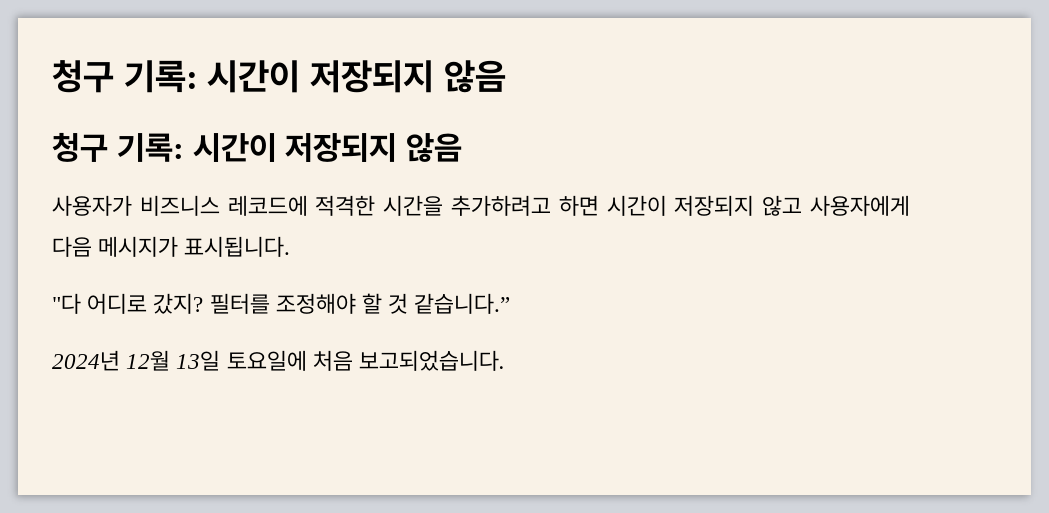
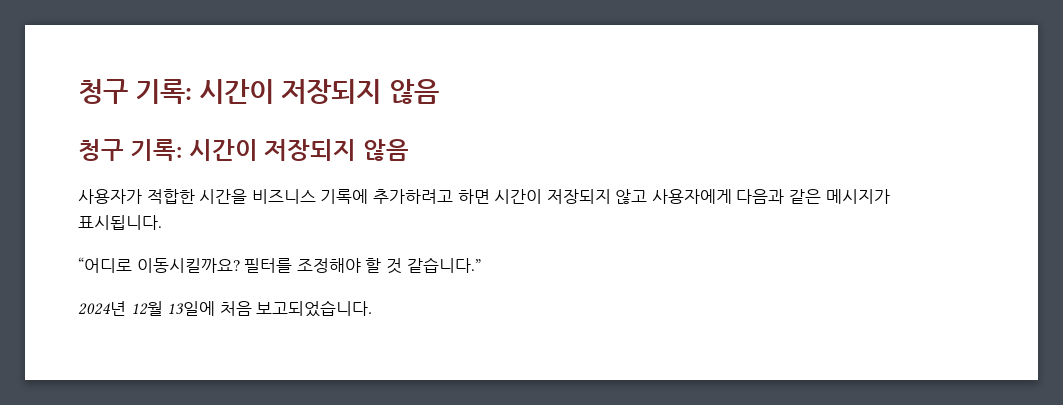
[139,195,444,216] 비즈니스 레코드에 적격한 시간을 -> [146,189,369,204] 적합한 시간을 비즈니스 기록에
[52,236,92,257] 다음 -> [736,189,822,204] 다음과 같은
[52,293,204,314] "다 어디로 갔지? -> [78,257,240,273] “어디로 이동시킬까요?
[176,350,307,371] 13일 토요일에 -> [167,301,216,316] 13일에

